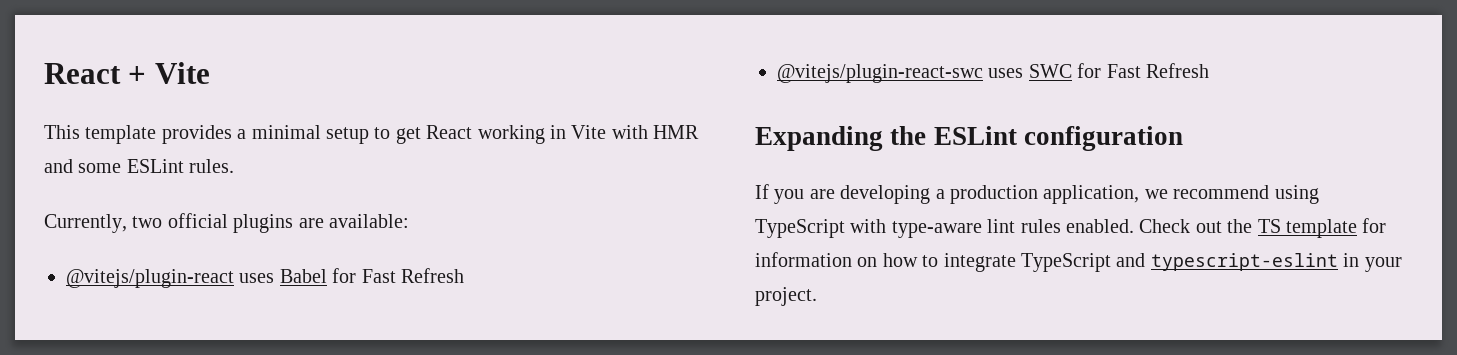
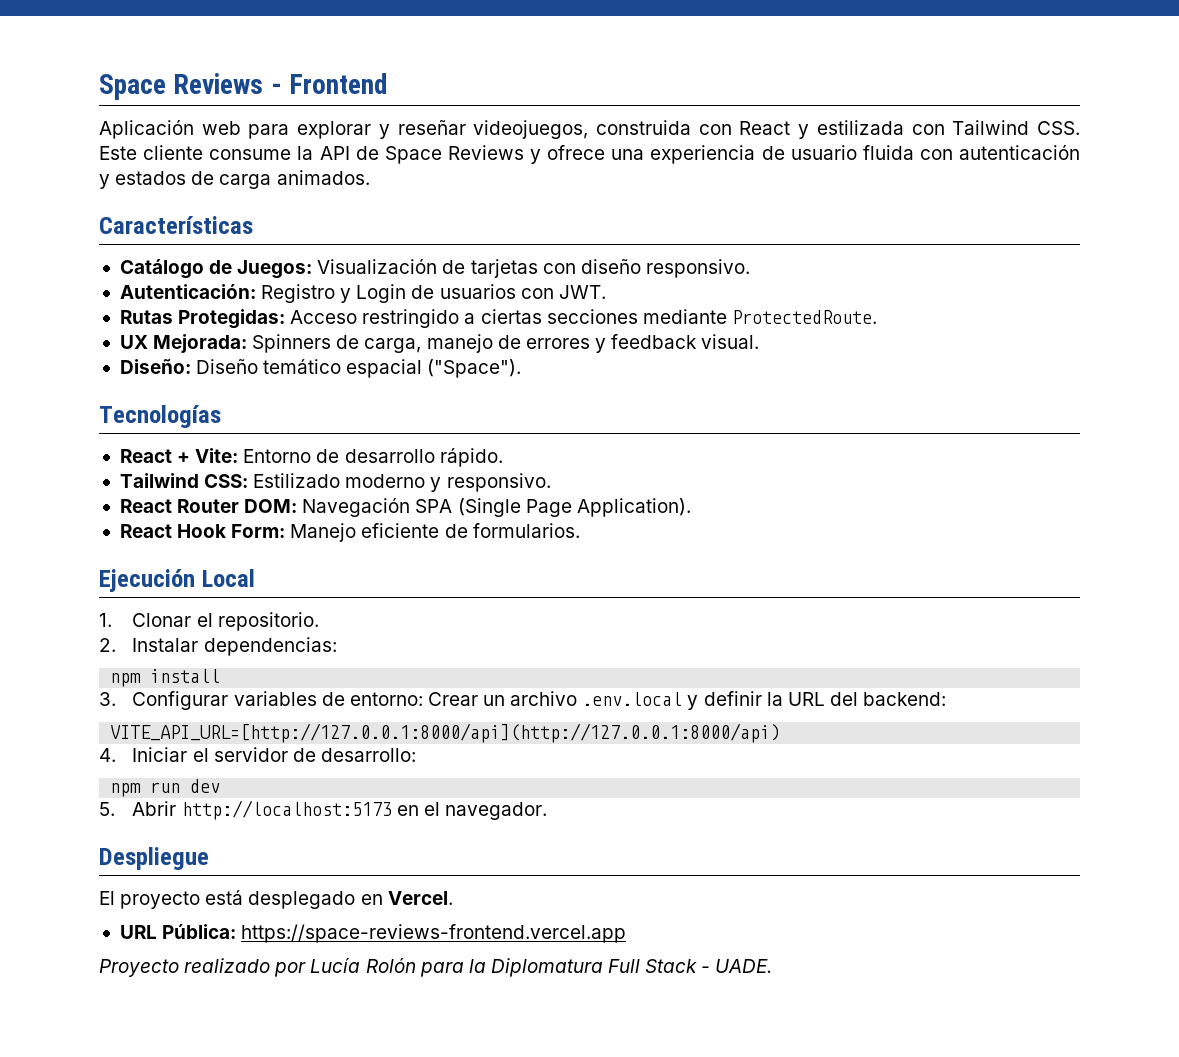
[44,62,210,84] [44,125,700,144] [44,159,235,173] [44,213,409,233] [66,268,464,288] [777,63,1209,83] [755,126,1183,151] [755,184,1319,204] [755,218,1387,238] [755,252,1402,272] [755,287,817,306] React + Vite // This template provides a minimal setup to get React working in Vite with HMR and some ESLint rules. // Currently, two official plugins are available: // @vitejs/plugin-react uses Babel for Fast Refresh // @vitejs/plugin-react-swc uses SWC for Fast Refresh // Expanding the ESLint configuration // If you are developing a production application, we recommend using TypeScript with type-aware lint rules enabled. Check out the TS template for information on how to integrate TypeScript and typescript-eslint in your project. -> [99,73,388,100] [99,120,1080,139] [99,145,1080,164] [99,170,370,189] [99,216,253,234] [119,259,750,279] [119,284,606,303] [119,309,877,329] [119,334,760,353] [119,359,522,378] [99,405,221,428] [119,448,503,467] [119,473,551,492] [119,498,691,517] [119,523,580,542] [99,569,255,592] [99,612,319,631] [99,637,337,656] [110,669,221,687] [99,691,947,710] [110,723,781,743] [99,747,416,762] [110,779,221,797] [99,800,547,820] [99,847,209,870] [99,890,453,909] [119,924,627,943] [99,958,773,977] Space Reviews - Frontend // Aplicación web para explorar y reseñar videojuegos, construida con React y estilizada con Tailwind CSS. Este cliente consume la API de Space Reviews y ofrece una experiencia de usuario fluida con autenticación y estados de carga animados. // Características // Catálogo de Juegos: Visualización de tarjetas con diseño responsivo. // Autenticación: Registro y Login de usuarios con JWT. // Rutas Protegidas: Acceso restringido a ciertas secciones mediante ProtectedRoute. // UX Mejorada: Spinners de carga, manejo de errores y feedback visual. // Diseño: Diseño temático espacial ("Space"). // Tecnologías // React + Vite: Entorno de desarrollo rápido. // Tailwind CSS: Estilizado moderno y responsivo. // React Router DOM: Navegación SPA (Single Page Application). // React Hook Form: Manejo eficiente de formularios. // Ejecución Local // 1. Clonar el repositorio. // 2. Instalar dependencias: // npm install // 3. Configurar variables de entorno: Crear un archivo .env.local y definir la URL del backend: // VITE_API_URL=[http://127.0.0.1:8000/api](http://127.0.0.1:8000/api) // 4. Iniciar el servidor de desarrollo: // npm run dev // 5. Abrir http://localhost:5173 en el navegador. // Despliegue // El proyecto está desplegado en Vercel. // URL Pública: https://space-reviews-frontend.vercel.app // Proyecto realizado por Lucía Rolón para la Diplomatura Full Stack - UADE.

